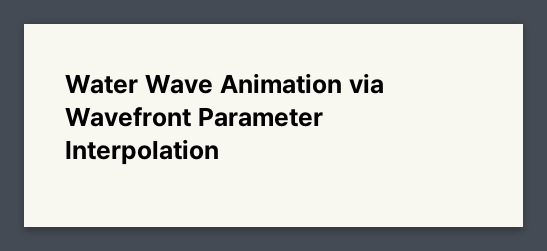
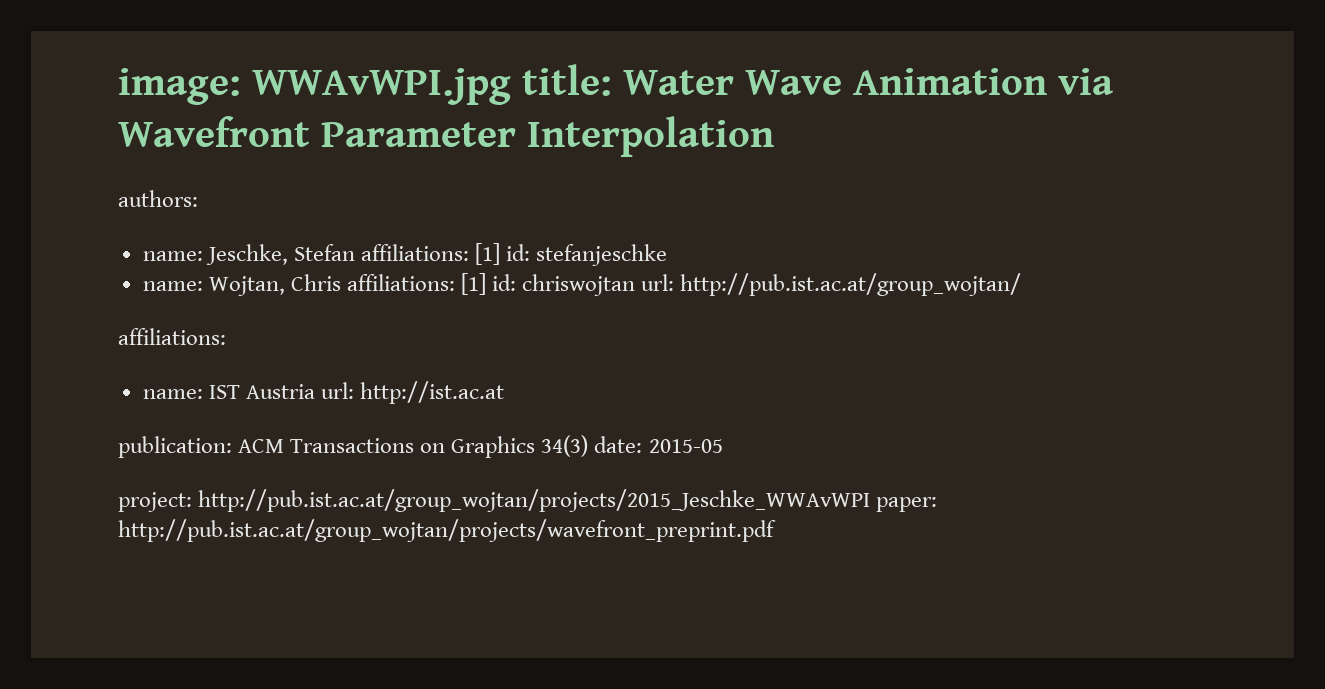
(65, 84) none -> [118,64,612,105] image: WWAvWPI.jpg title:
(219, 152) none -> [118,190,198,207] [142,243,668,266] [142,273,1022,296] [118,328,226,345] [142,381,505,404] [118,435,723,458] [118,489,938,512] [118,519,776,542] // authors: // name: Jeschke, Stefan affiliations: [1] id: stefanjeschke // name: Wojtan, Chris affiliations: [1] id: chriswojtan url: http://pub.ist.ac.at/group_wojtan/ // affiliations: // name: IST Austria url: http://ist.ac.at // publication: ACM Transactions on Graphics 34(3) date: 2015-05 // project: http://pub.ist.ac.at/group_wojtan/projects/2015_Jeschke_WWAvWPI paper: http://pub.ist.ac.at/group_wojtan/projects/wavefront_preprint.pdf

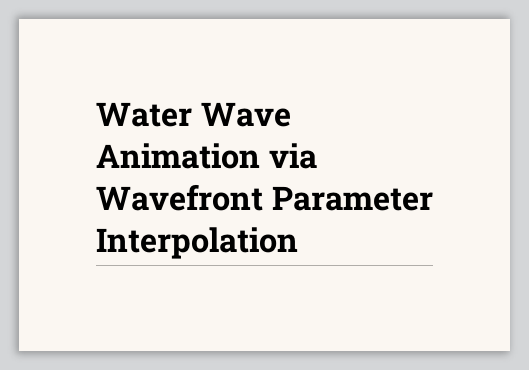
[118,64,612,105] image: WWAvWPI.jpg title: -> (96, 114) none
[118,190,198,207] [142,243,668,266] [142,273,1022,296] [118,328,226,345] [142,381,505,404] [118,435,723,458] [118,489,938,512] [118,519,776,542] // authors: // name: Jeschke, Stefan affiliations: [1] id: stefanjeschke // name: Wojtan, Chris affiliations: [1] id: chriswojtan url: http://pub.ist.ac.at/group_wojtan/ // affiliations: // name: IST Austria url: http://ist.ac.at // publication: ACM Transactions on Graphics 34(3) date: 2015-05 // project: http://pub.ist.ac.at/group_wojtan/projects/2015_Jeschke_WWAvWPI paper: http://pub.ist.ac.at/group_wojtan/projects/wavefront_preprint.pdf -> (298, 243) none

